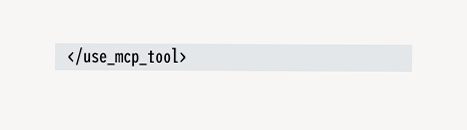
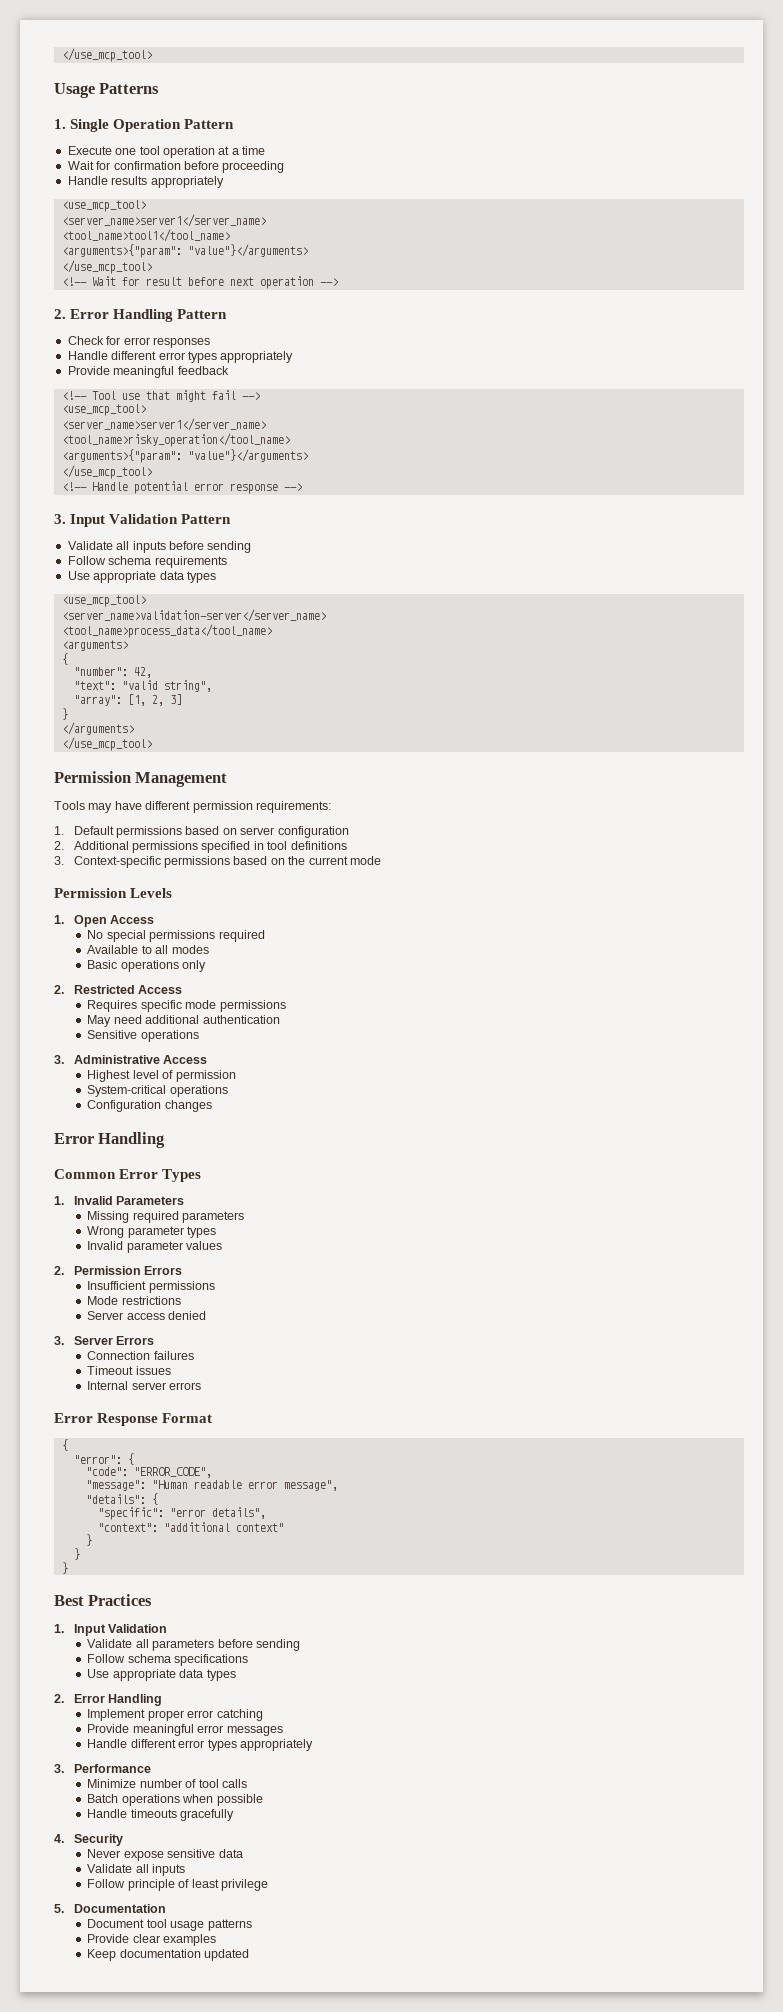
[66,47,188,67] </use_mcp_tool> -> [61,48,152,62] [54,83,160,98] [54,119,235,132] [67,146,265,158] [67,161,285,173] [67,176,224,188] [61,200,146,212] [61,214,266,227] [61,229,230,242] [61,244,308,258] [61,260,152,274] [61,276,338,289] [54,309,228,322] [67,336,210,348] [67,351,294,363] [67,366,229,378] [61,390,260,402] [61,404,146,416] [61,418,266,431] [61,433,290,447] [61,449,308,463] [61,465,152,479] [61,481,302,494] [54,514,232,527] [67,541,252,553] [67,556,227,568] [67,571,216,583] [61,595,146,607] [61,609,326,622] [61,624,272,638] [61,640,128,651] [61,653,68,665] [73,667,152,678] [73,680,212,692] [73,694,182,706] [61,708,68,720] [61,722,134,735] [61,737,152,751] [54,771,228,787] [54,801,331,813] [54,826,349,838] [54,841,347,853] [54,856,381,868] [54,888,173,898] [54,915,155,927] [87,930,265,942] [87,945,209,954] [87,960,207,972] [54,985,183,994] [87,1000,286,1012] [87,1015,280,1027] [87,1030,199,1042] [54,1055,208,1064] [87,1070,236,1082] [87,1085,228,1097] [87,1100,212,1112] [54,1132,166,1148] [54,1169,202,1182] [54,1196,185,1205] [87,1211,245,1223] [87,1226,217,1238] [87,1241,223,1253] [54,1266,183,1275] [87,1281,215,1293] [87,1296,181,1305] [87,1311,207,1320] [54,1336,155,1345] [87,1351,194,1360] [87,1366,171,1375] [87,1381,202,1390] [54,1413,213,1426] [61,1439,68,1451] [73,1453,134,1465] [85,1467,212,1478] [85,1480,338,1491] [85,1493,158,1505] [97,1507,266,1520] [97,1522,284,1532] [85,1534,92,1546] [73,1548,80,1560] [61,1562,68,1574] [54,1594,153,1606] [54,1624,168,1636] [87,1639,300,1651] [87,1654,249,1666] [87,1669,236,1681] [54,1694,163,1706] [87,1709,263,1721] [87,1724,283,1736] [87,1739,313,1751] [54,1764,151,1773] [87,1779,247,1788] [87,1794,263,1806] [87,1809,235,1821] [54,1834,123,1846] [87,1849,243,1861] [87,1864,186,1876] [87,1879,268,1891] [54,1904,166,1913] [87,1919,252,1931] [87,1934,217,1946] [87,1949,250,1961] </use_mcp_tool> // Usage Patterns // 1. Single Operation Pattern // Execute one tool operation at a time // Wait for confirmation before proceeding // Handle results appropriately // <use_mcp_tool> // <server_name>server1</server_name> // <tool_name>tool1</tool_name> // <arguments>{"param": "value"}</arguments> // </use_mcp_tool> // <!-- Wait for result before next operation --> // 2. Error Handling Pattern // Check for error responses // Handle different error types appropriately // Provide meaningful feedback // <!-- Tool use that might fail --> // <use_mcp_tool> // <server_name>server1</server_name> // <tool_name>risky_operation</tool_name> // <arguments>{"param": "value"}</arguments> // </use_mcp_tool> // <!-- Handle potential error response --> // 3. Input Validation Pattern // Validate all inputs before sending // Follow schema requirements // Use appropriate data types // <use_mcp_tool> // <server_name>validation-server</server_name> // <tool_name>process_data</tool_name> // <arguments> // { // "number": 42, // "text": "valid string", // "array": [1, 2, 3] // } // </arguments> // </use_mcp_tool> // Permission Management // Tools may have different permission requirements: // 1. Default permissions based on server configuration // 2. Additional permissions specified in tool definitions // 3. Context-specific permissions based on the current mode // Permission Levels // 1. Open Access // No special permissions required // Available to all modes // Basic operations only // 2. Restricted Access // Requires specific mode permissions // May need additional authentication // Sensitive operations // 3. Administrative Access // Highest level of permission // System-critical operations // Configuration changes // Error Handling // Common Error Types // 1. Invalid Parameters // Missing required parameters // Wrong parameter types // Invalid parameter values // 2. Permission Errors // Insufficient permissions // Mode restrictions // Server access denied // 3. Server Errors // Connection failures // Timeout issues // Internal server errors // Error Response Format // { // "error": { // "code": "ERROR_CODE", // "message": "Human readable error message", // "details": { // "specific": "error details", // "context": "additional context" // } // } // } // Best Practices // 1. Input Validation // Validate all parameters before sending // Follow schema specifications // Use appropriate data types // 2. Error Handling // Implement proper error catching // Provide meaningful error messages // Handle different error types appropriately // 3. Performance // Minimize number of tool calls // Batch operations when possible // Handle timeouts gracefully // 4. Security // Never expose sensitive data // Validate all inputs // Follow principle of least privilege // 5. Documentation // Document tool usage patterns // Provide clear examples // Keep documentation updated

